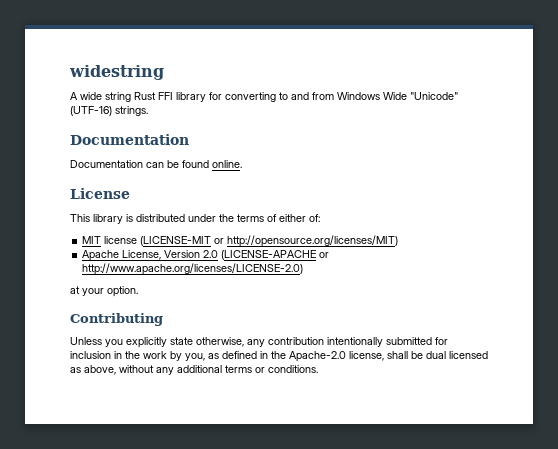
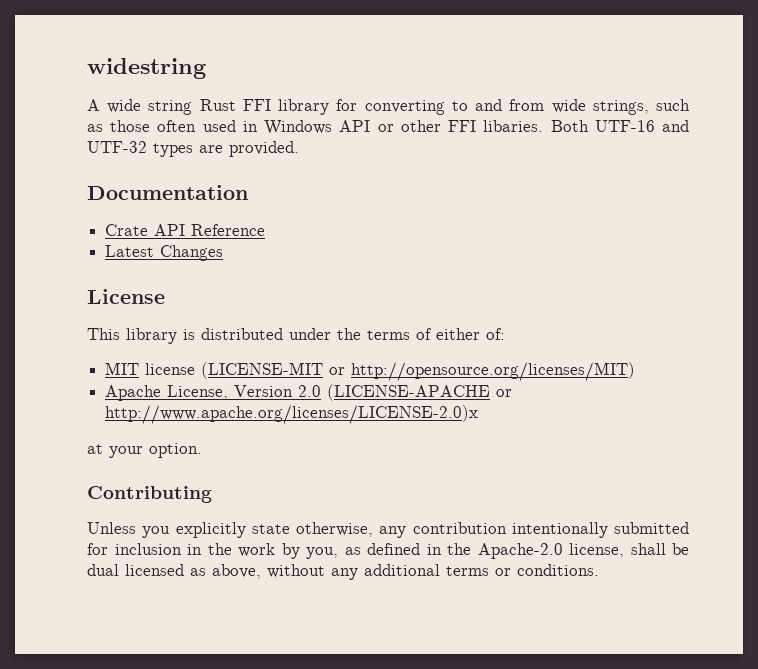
[337,92,458,100] [70,106,148,116] [70,134,189,145] [70,160,242,168] Windows Wide "Unicode" (UTF-16) strings. // Documentation // Documentation can be found online. -> [551,99,690,115] [87,120,689,135] [87,141,299,157] [87,185,248,200] [105,224,266,236] [105,245,224,261] wide strings, such as those often used in Windows API or other FFI libaries. Both UTF-16 and UTF-32 types are provided. // Documentation // Crate API Reference // Latest Changes
[82,263,304,275] http://www.apache.org/licenses/LICENSE-2.0) -> [105,405,479,424] http://www.apache.org/licenses/LICENSE-2.0)x

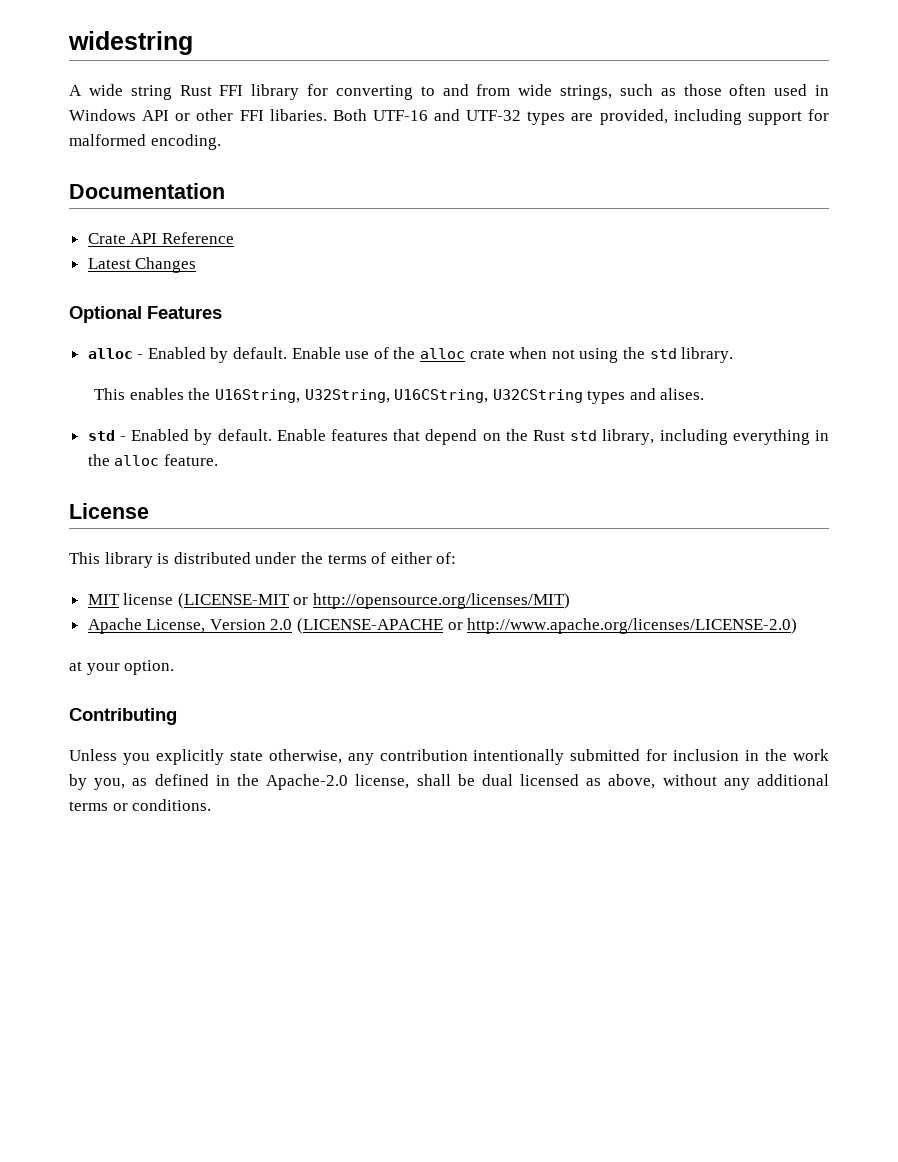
[229,141,299,157] provided. -> [599,109,829,125] [69,134,221,150] provided, including support for malformed encoding.
(224, 253) none -> [69,306,222,323] [87,347,734,363] [94,388,705,404] [87,429,829,445] [87,454,218,466] // Optional Features // alloc - Enabled by default. Enable use of the alloc crate when not using the std library. // This enables the U16String, U32String, U16CString, U32CString types and alises. // std - Enabled by default. Enable features that depend on the Rust std library, including everything in the alloc feature.
[105,405,479,424] http://www.apache.org/licenses/LICENSE-2.0)x -> [467,618,798,634] http://www.apache.org/licenses/LICENSE-2.0)

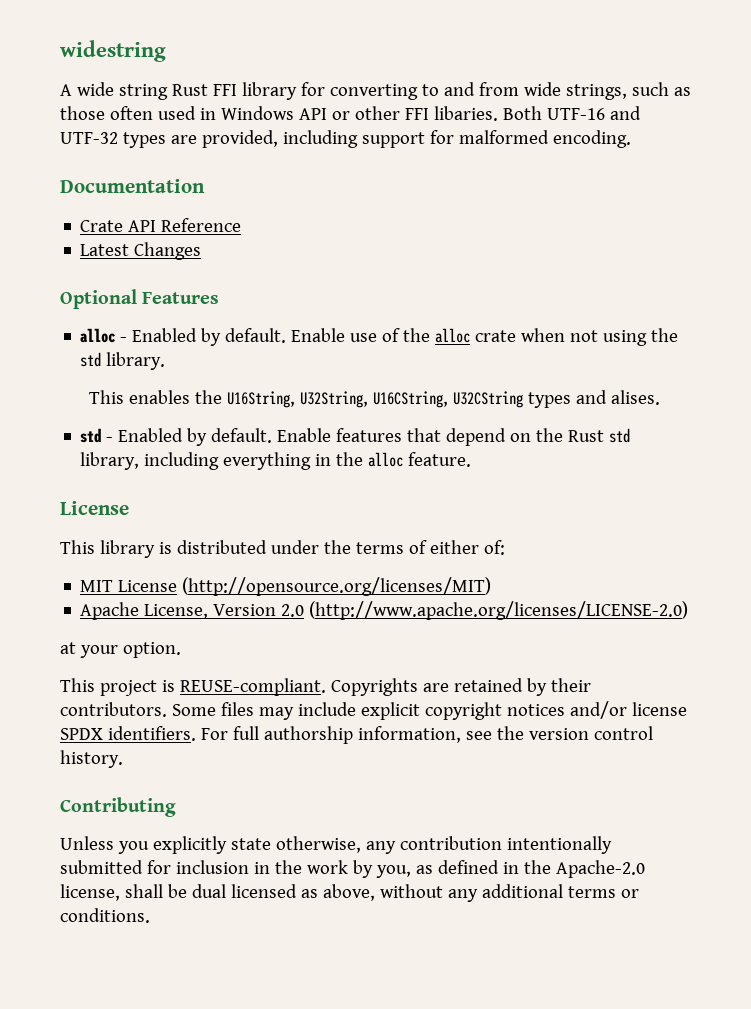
[123,593,571,609] license (LICENSE-MIT or http://opensource.org/licenses/MIT) -> [118,577,492,596] License (http://opensource.org/licenses/MIT)
[297,618,798,634] (LICENSE-APACHE or http://www.apache.org/licenses/LICENSE-2.0) -> [309,601,689,620] (http://www.apache.org/licenses/LICENSE-2.0)
(175, 667) none -> [60,678,591,696] [60,701,687,720] [60,726,653,744] [60,750,123,768] // This project is REUSE-compliant. Copyrights are retained by their contributors. Some files may include explicit copyright notices and/or license SPDX identifiers. For full authorship information, see the version control history.

